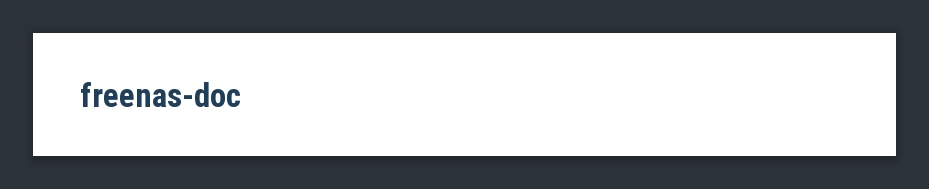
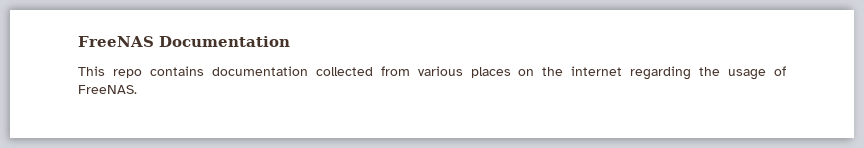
[80,82,241,107] freenas-doc -> [78,36,290,47] [78,66,787,80] [78,85,137,94] FreeNAS Documentation // This repo contains documentation collected from various places on the internet regarding the usage of FreeNAS.

